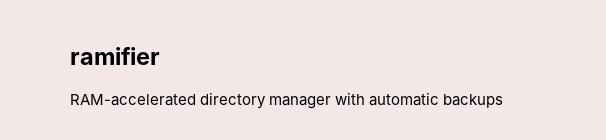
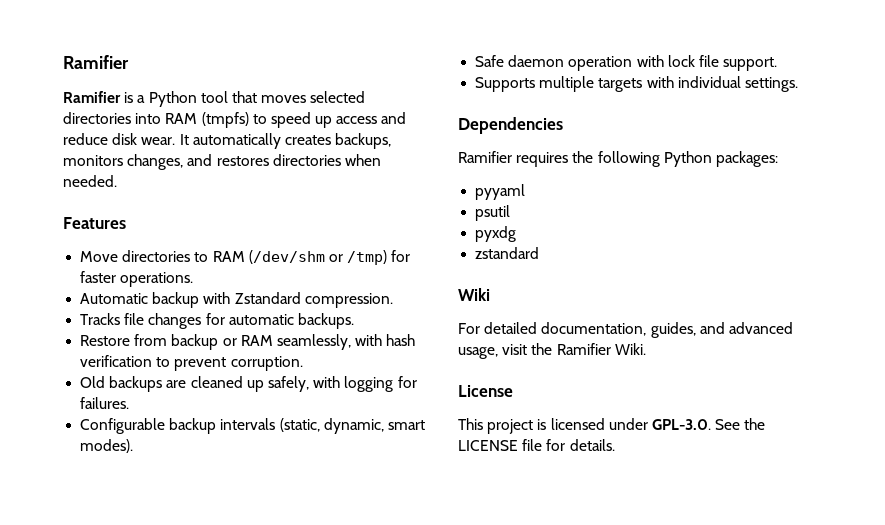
[70,47,160,65] [70,92,504,109] ramifier // RAM-accelerated directory manager with automatic backups -> [63,55,129,69] [63,91,366,107] [63,112,407,128] [63,133,392,149] [63,154,381,170] [63,175,117,187] [63,217,126,229] [80,250,411,265] [80,271,194,287] [80,292,393,308] [80,313,354,329] [80,334,416,350] [80,355,303,371] [80,376,417,392] [80,397,130,409] [80,418,425,434] [80,439,134,453] [475,55,778,71] [475,76,798,92] [458,117,563,134] [458,151,778,167] [475,184,526,200] [475,205,511,221] [475,226,517,242] [475,247,540,259] [458,288,490,301] [458,322,793,338] [458,343,646,359] [458,385,513,397] [458,418,766,434] [458,439,615,451] Ramifier // Ramifier is a Python tool that moves selected directories into RAM (tmpfs) to speed up access and reduce disk wear. It automatically creates backups, monitors changes, and restores directories when needed. // Features // Move directories to RAM (/dev/shm or /tmp) for faster operations. // Automatic backup with Zstandard compression. // Tracks file changes for automatic backups. // Restore from backup or RAM seamlessly, with hash verification to prevent corruption. // Old backups are cleaned up safely, with logging for failures. // Configurable backup intervals (static, dynamic, smart modes). // Safe daemon operation with lock file support. // Supports multiple targets with individual settings. // Dependencies // Ramifier requires the following Python packages: // pyyaml // psutil // pyxdg // zstandard // Wiki // For detailed documentation, guides, and advanced usage, visit the Ramifier Wiki. // License // This project is licensed under GPL-3.0. See the LICENSE file for details.

